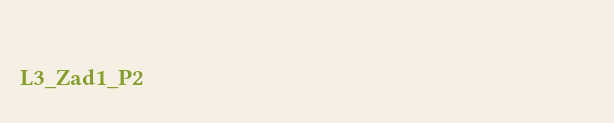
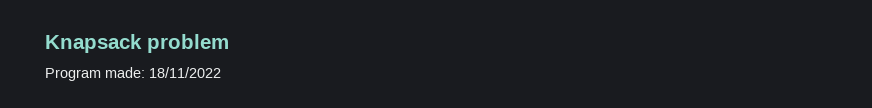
[20,69,144,89] L3_Zad1_P2 -> [45,34,229,53] [45,67,221,81] Knapsack problem // Program made: 18/11/2022

